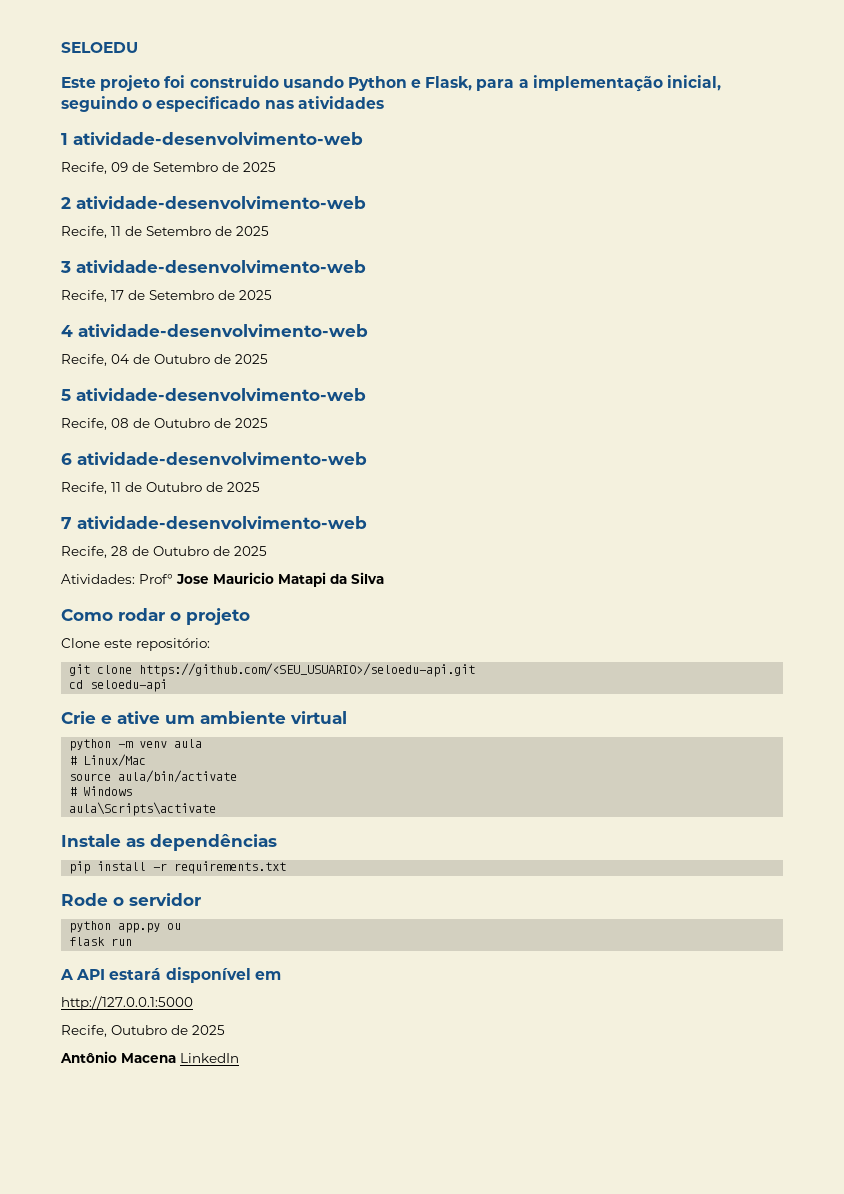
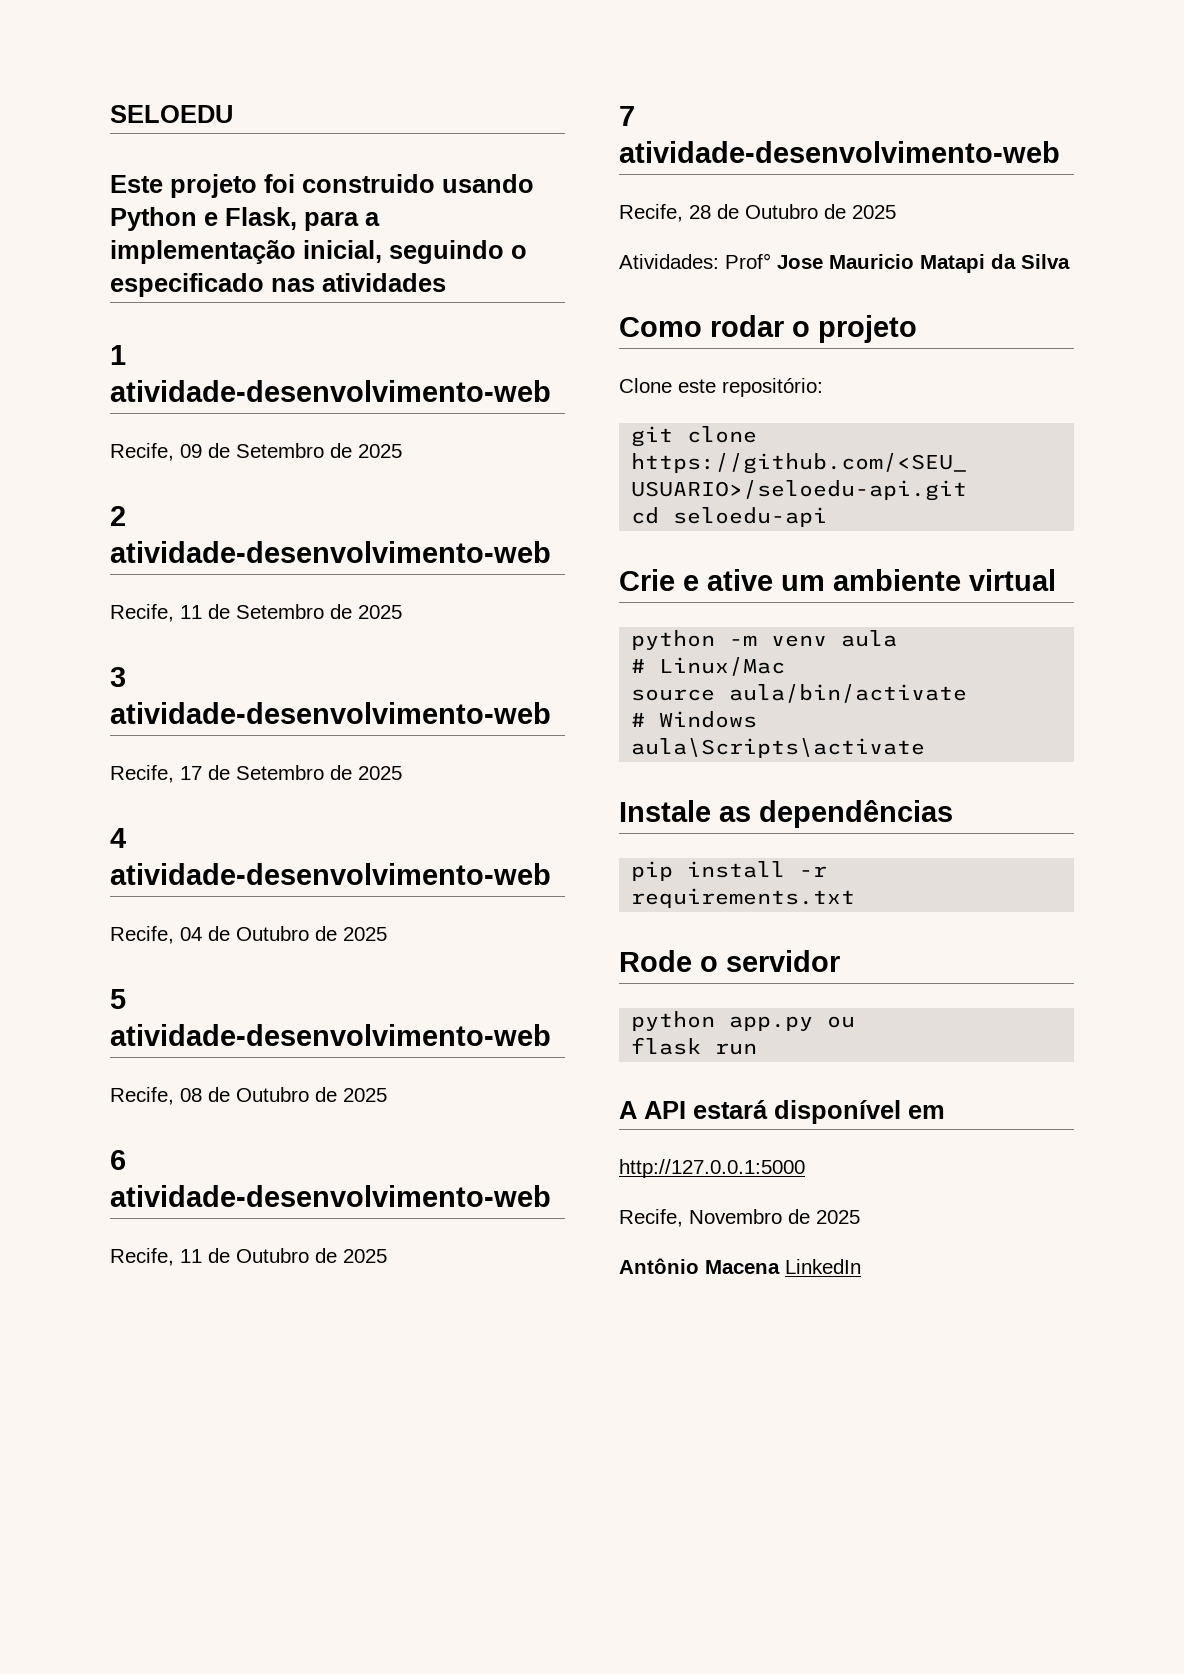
[111,1025,167,1035] Outubro -> [689,1209,782,1224] Novembro

